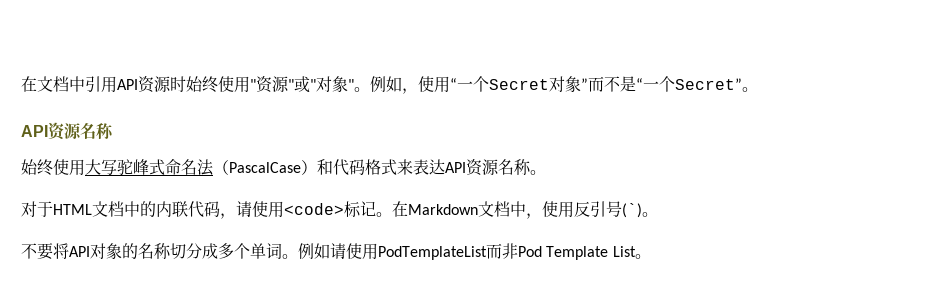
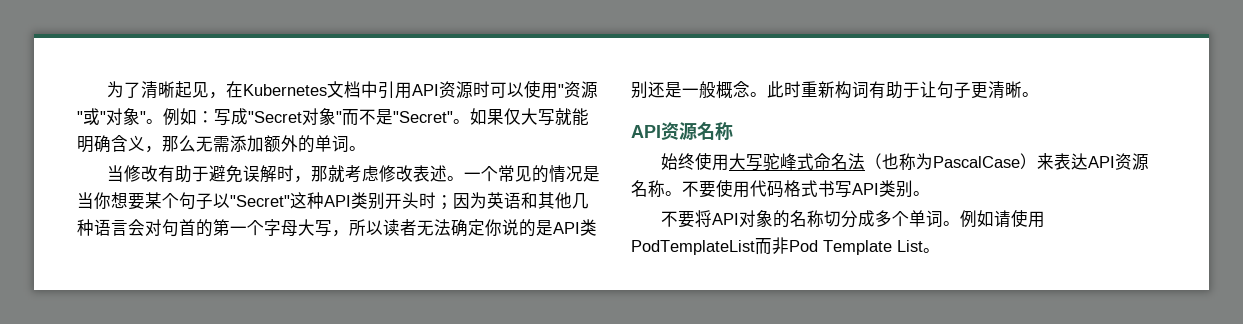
[21,76,37,92] 在 -> [107,81,328,99] 为了清晰起见，在Kubernetes
[186,76,218,93] 始终 -> [490,82,525,98] 可以
[402,76,742,94] ，使用“一个Secret对象”而不是“一个Secret” -> [197,108,589,126] [77,135,366,153] [107,165,601,183] [77,192,589,210] [77,219,597,237] [631,81,1022,99] ：写成"Secret对象"而不是"Secret"。如果仅大写就能明确含义，那么无需添加额外的单词。 // 当修改有助于避免误解时，那就考虑修改表述。一个常见的情况是当你想要某个句子以"Secret"这种API类别开头时；因为英语和其他几种语言会对句首的第一个字母大写，所以读者无法确定你说的是API类别还是一般概念。此时重新构词有助于让句子更清晰
[229,159,397,176] PascalCase）和代码格式 -> [882,153,1038,170] 也称为PascalCase）
[21,201,642,219] // 对于HTML文档中的内联代码，请使用<code>标记。在Markdown文档中，使用反引号(`) -> [682,180,913,198] 不要使用代码格式书写API类别

